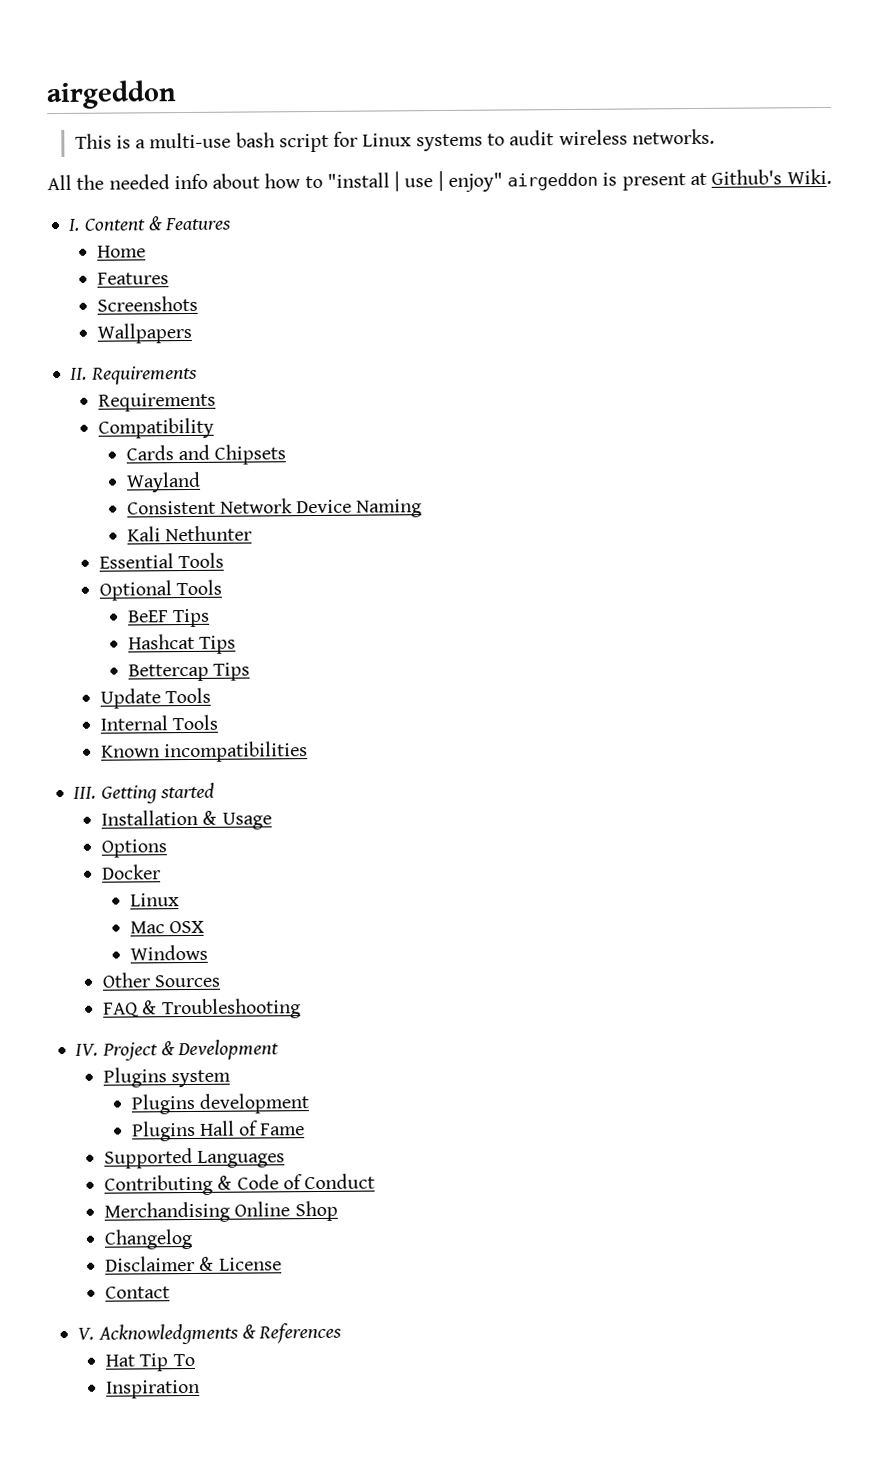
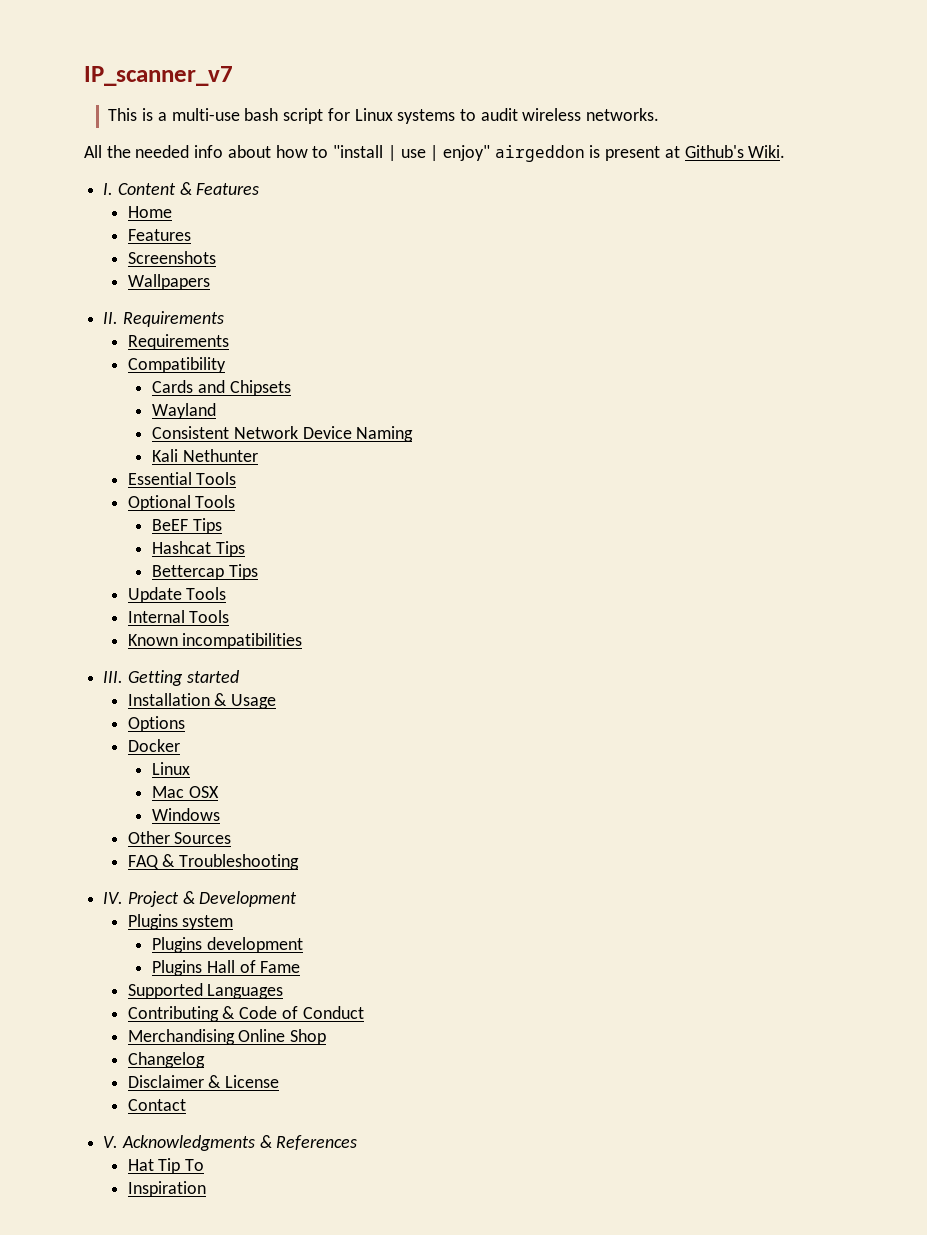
[46,80,177,110] airgeddon -> [84,66,233,86] IP_scanner_v7

